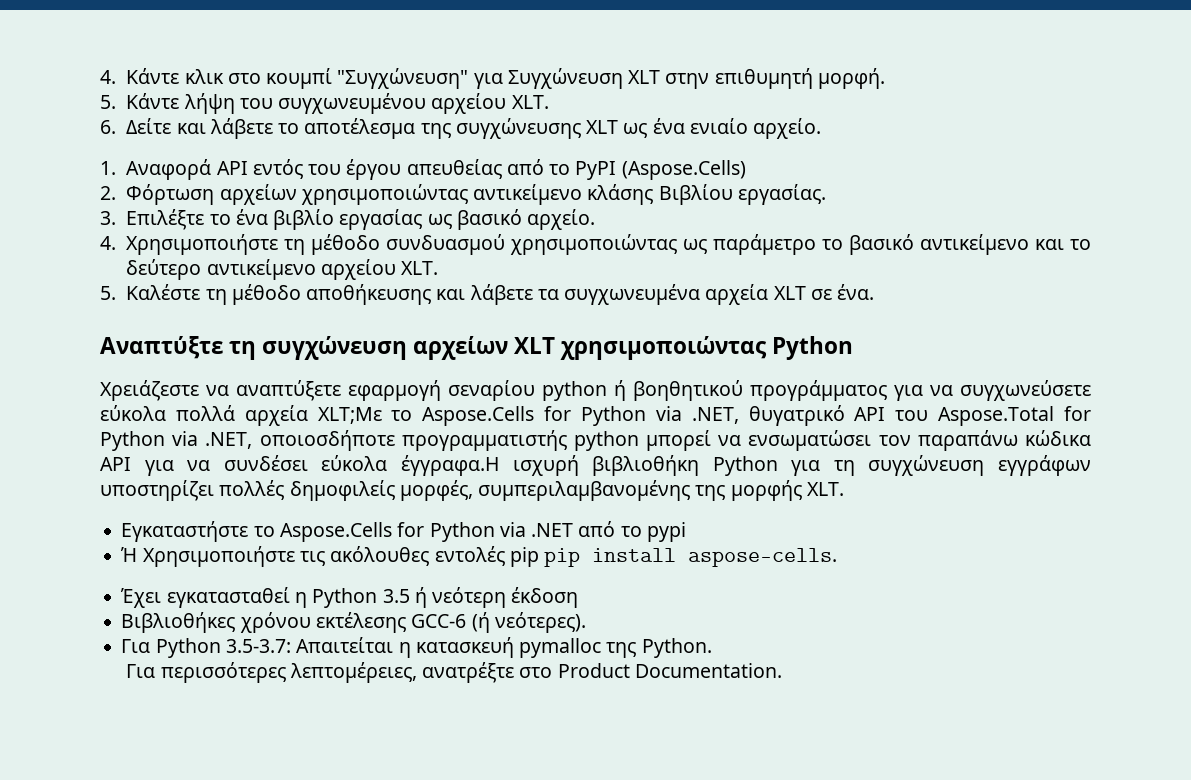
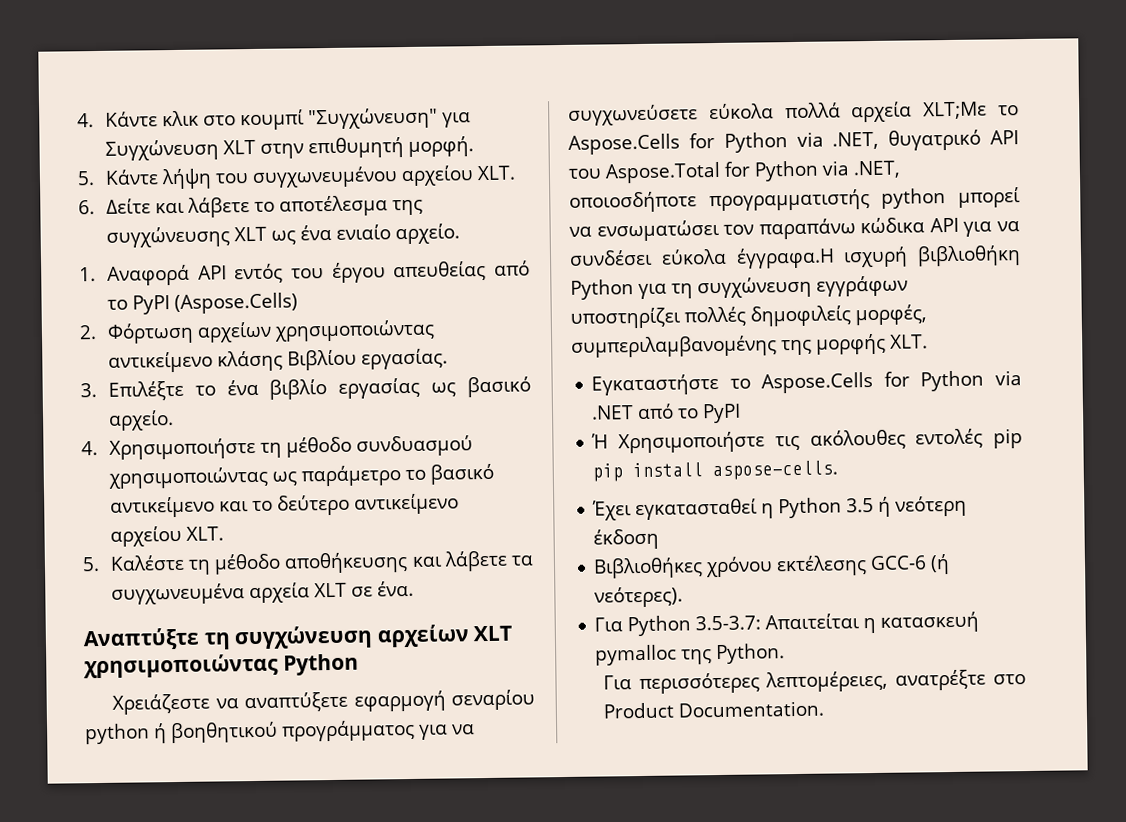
[646,522,686,542] pypi -> [702,403,742,424] PyPI

